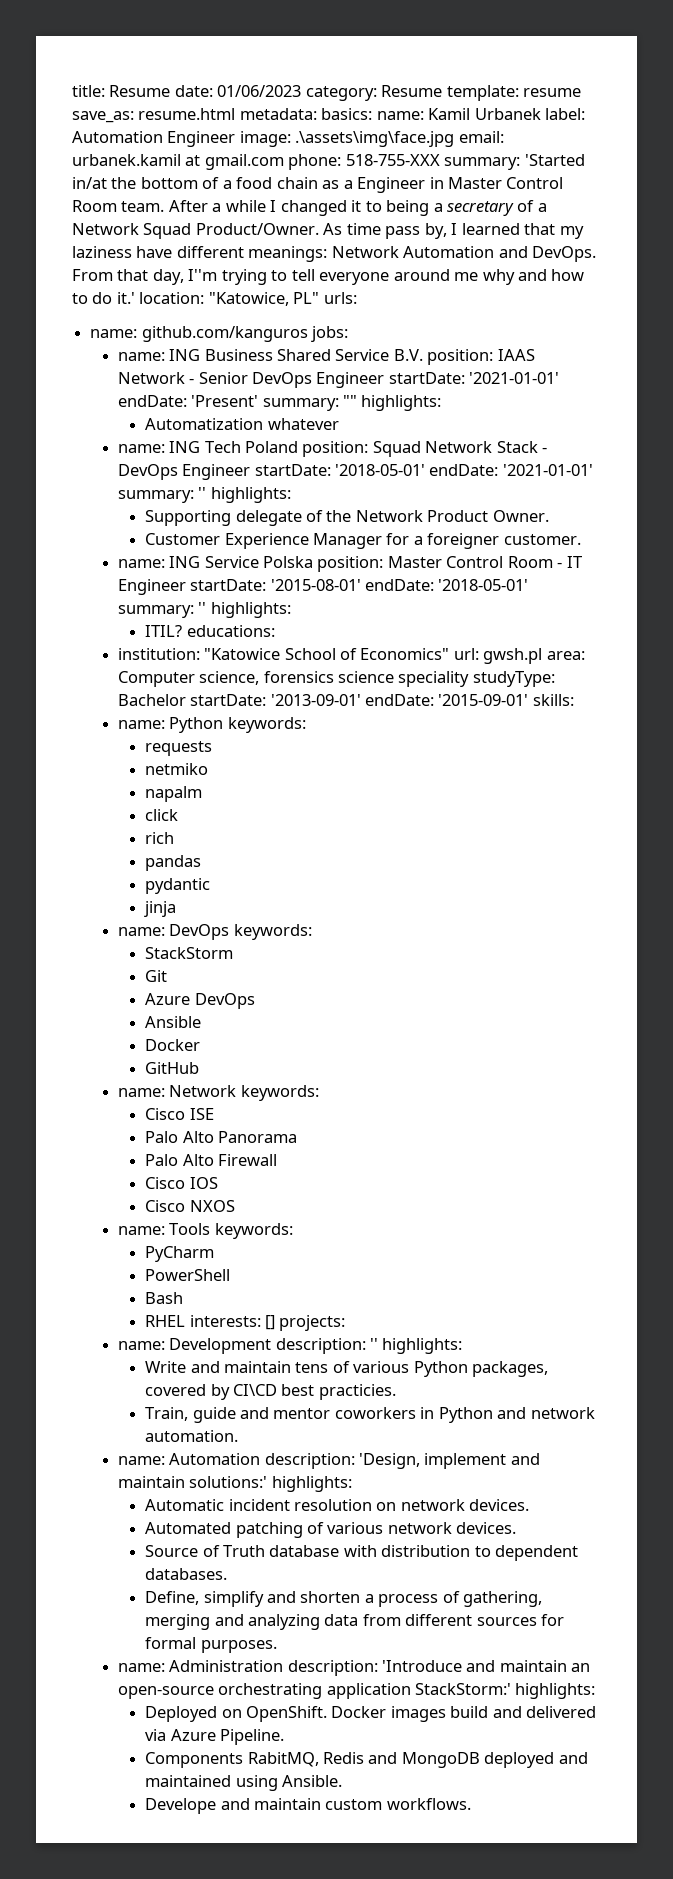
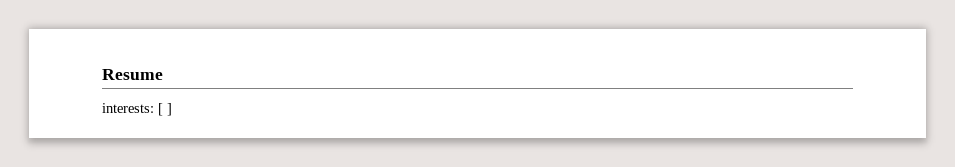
[72,85,582,101] [72,108,586,123] [72,131,504,147] [72,154,585,170] [72,177,564,193] [72,200,547,216] [72,223,584,239] [72,246,597,262] [72,269,585,285] [72,292,357,306] [90,326,349,342] [117,349,535,365] [117,372,560,388] [117,395,442,411] [145,418,339,430] [117,441,548,457] [117,464,593,480] [117,487,291,503] [145,510,549,526] [145,533,581,549] [117,556,582,572] [117,579,529,595] [117,602,291,618] [145,625,275,637] [117,648,585,664] [117,671,555,687] [117,694,574,706] [117,717,306,733] [145,741,213,756] [145,763,209,775] [145,786,203,802] [145,809,179,821] [145,832,175,844] [145,855,202,871] [145,878,211,894] [144,901,177,917] [117,924,312,940] [145,947,234,959] [145,970,168,982] [145,993,255,1009] [145,1016,202,1028] [145,1039,201,1051] [145,1062,200,1074] [117,1085,319,1101] [145,1108,214,1120] [145,1131,297,1143] [145,1154,277,1166] [145,1177,218,1189] [145,1200,235,1212] [117,1223,293,1239] [145,1246,215,1262] [145,1269,231,1281] [145,1292,184,1304] [145,1315,346,1331] [117,1338,463,1354] [145,1361,549,1377] [145,1384,396,1400] [145,1407,595,1423] [145,1430,239,1442] [117,1453,540,1469] [117,1476,352,1492] [145,1499,530,1511] [145,1522,517,1538] [145,1545,579,1561] [145,1568,228,1580] [145,1591,543,1607] [145,1614,565,1630] [145,1637,277,1653] [117,1660,591,1676] [117,1683,596,1699] [145,1706,597,1722] [145,1729,284,1745] [145,1752,588,1768] [145,1775,342,1791] [145,1798,471,1814] title: Resume date: 01/06/2023 category: Resume template: resume save_as: resume.html metadata: basics: name: Kamil Urbanek label: Automation Engineer image: .\assets\img\face.jpg email: urbanek.kamil at gmail.com phone: 518-755-XXX summary: 'Started in/at the bottom of a food chain as a Engineer in Master Control Room team. After a while I changed it to being a secretary of a Network Squad Product/Owner. As time pass by, I learned that my laziness have different meanings: Network Automation and DevOps. From that day, I''m trying to tell everyone around me why and how to do it.' location: "Katowice, PL" urls: // name: github.com/kanguros jobs: // name: ING Business Shared Service B.V. position: IAAS Network - Senior DevOps Engineer startDate: '2021-01-01' endDate: 'Present' summary: "" highlights: // Automatization whatever // name: ING Tech Poland position: Squad Network Stack - DevOps Engineer startDate: '2018-05-01' endDate: '2021-01-01' summary: '' highlights: // Supporting delegate of the Network Product Owner. // Customer Experience Manager for a foreigner customer. // name: ING Service Polska position: Master Control Room - IT Engineer startDate: '2015-08-01' endDate: '2018-05-01' summary: '' highlights: // ITIL? educations: // institution: "Katowice School of Economics" url: gwsh.pl area: Computer science, forensics science speciality studyType: Bachelor startDate: '2013-09-01' endDate: '2015-09-01' skills: // name: Python keywords: // requests // netmiko // napalm // click // rich // pandas // pydantic // jinja // name: DevOps keywords: // StackStorm // Git // Azure DevOps // Ansible // Docker // GitHub // name: Network keywords: // Cisco ISE // Palo Alto Panorama // Palo Alto Firewall // Cisco IOS // Cisco NXOS // name: Tools keywords: // PyCharm // PowerShell // Bash // RHEL interests: [] projects: // name: Development description: '' highlights: // Write and maintain tens of various Python packages, covered by CI\CD best practicies. // Train, guide and mentor coworkers in Python and network automation. // name: Automation description: 'Design, implement and maintain solutions:' highlights: // Automatic incident resolution on network devices. // Automated patching of various network devices. // Source of Truth database with distribution to dependent databases. // Define, simplify and shorten a process of gathering, merging and analyzing data from different sources for formal purposes. // name: Administration description: 'Introduce and maintain an open-source orchestrating application StackStorm:' highlights: // Deployed on OpenShift. Docker images build and delivered via Azure Pipeline. // Components RabitMQ, Redis and MongoDB deployed and maintained using Ansible. // Develope and maintain custom workflows. -> [102,69,163,80] [102,103,172,116] Resume // interests: [ ]

